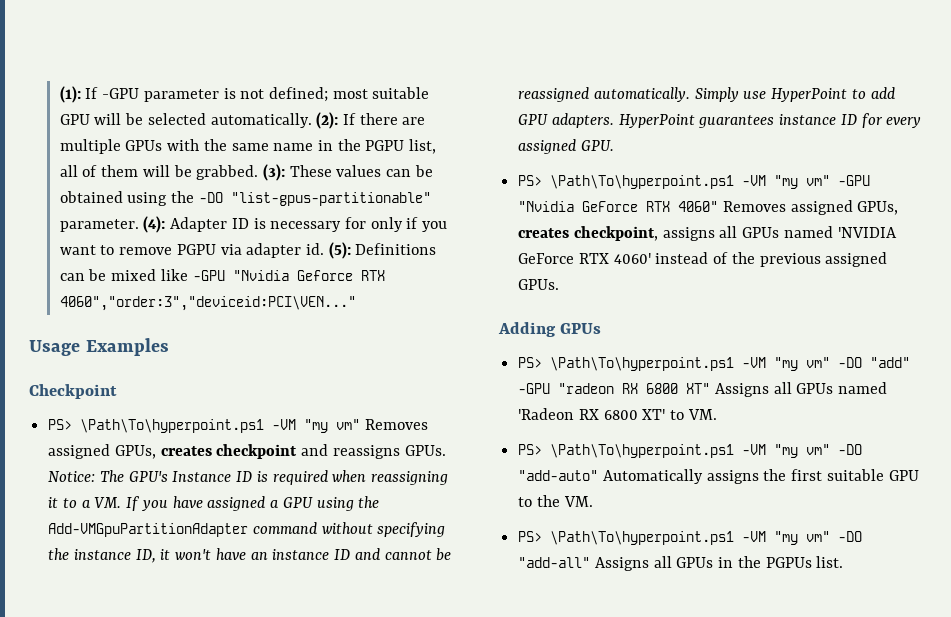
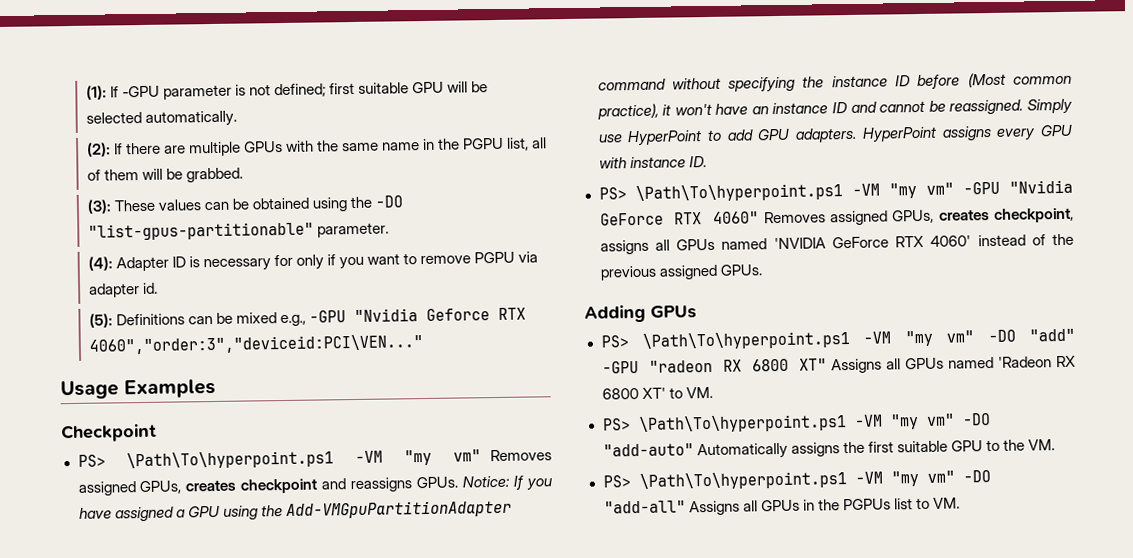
[332,89,368,99] most -> [328,82,355,95] first
(312, 120) none -> (237, 118) //
(259, 172) none -> (243, 175) //
(139, 225) none -> (389, 230) //
(325, 249) none -> (158, 288) //
[160,269,188,281] like -> [279,314,306,327] e.g.,
[99,470,449,485] [48,497,122,508] The GPU's Instance ID is required when reassigning it to a VM. -> (511, 481) none
[135,549,156,563] ID, -> [895,72,1072,90] [596,103,659,120] ID before (Most common practice),
[518,87,690,102] reassigned automatically. -> [949,99,1024,115] reassigned.
[698,113,922,128] [518,139,614,154] guarantees instance ID for every assigned GPU. -> [941,124,1073,141] [598,156,707,169] assigns every GPU with instance ID.
[816,556,844,568] list. -> [893,497,960,510] list to VM.

